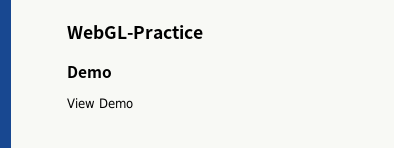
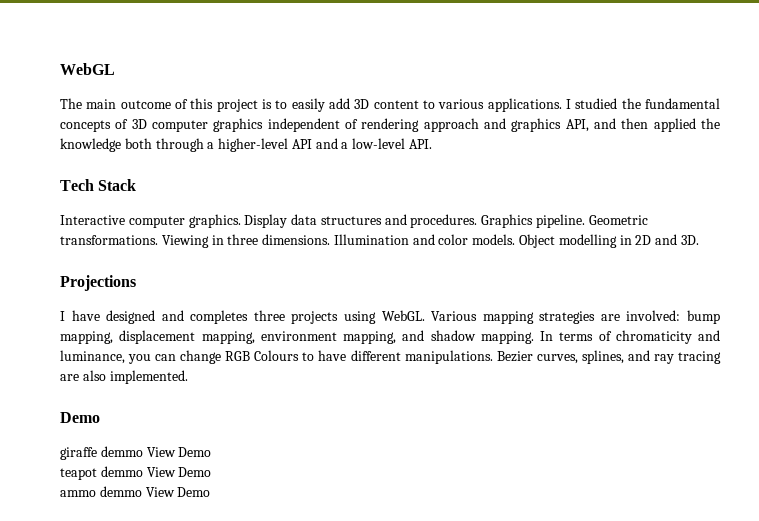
[67,25,203,39] [67,66,112,78] [67,98,133,109] WebGL-Practice // Demo // View Demo -> [60,63,115,75] [60,98,720,112] [60,118,720,132] [60,138,433,152] [60,179,137,191] [60,214,648,228] [60,234,699,248] [60,275,136,291] [60,310,720,324] [60,330,720,344] [60,350,722,364] [60,370,188,384] [60,412,100,423] [60,446,212,460] [60,466,212,480] [60,486,211,497] WebGL // The main outcome of this project is to easily add 3D content to various applications. I studied the fundamental concepts of 3D computer graphics independent of rendering approach and graphics API, and then applied the knowledge both through a higher-level API and a low-level API. // Tech Stack // Interactive computer graphics. Display data structures and procedures. Graphics pipeline. Geometric transformations. Viewing in three dimensions. Illumination and color models. Object modelling in 2D and 3D. // Projections // I have designed and completes three projects using WebGL. Various mapping strategies are involved: bump mapping, displacement mapping, environment mapping, and shadow mapping. In terms of chromaticity and luminance, you can change RGB Colours to have different manipulations. Bezier curves, splines, and ray tracing are also implemented. // Demo // giraffe demmo View Demo // teapot demmo View Demo // ammo demmo View Demo

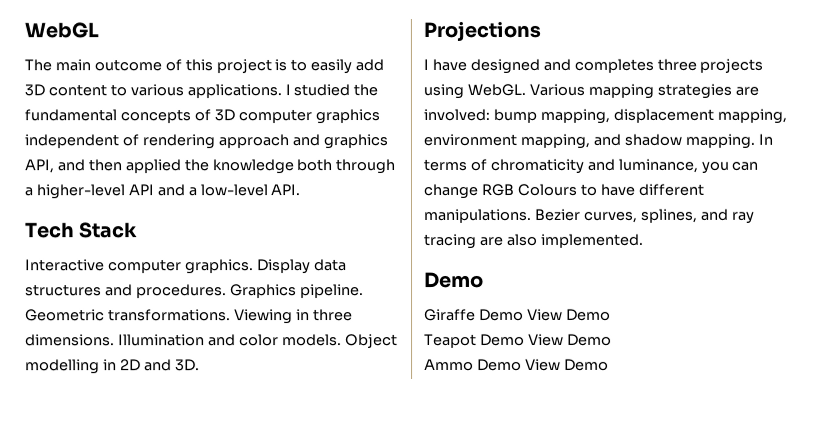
[60,446,212,460] [60,466,212,480] [60,486,142,497] giraffe demmo View Demo // teapot demmo View Demo // ammo demmo -> [424,308,611,321] [424,333,612,348] [424,358,522,371] Giraffe Demo View Demo // Teapot Demo View Demo // Ammo Demo

